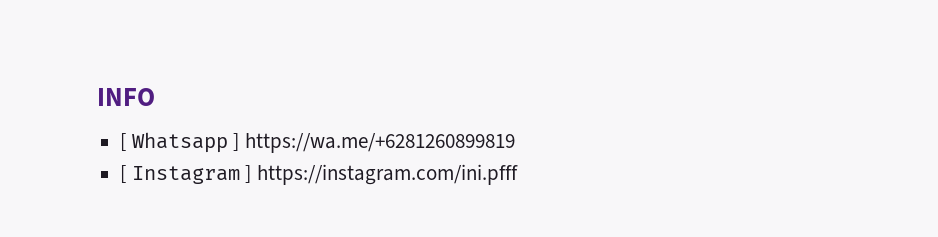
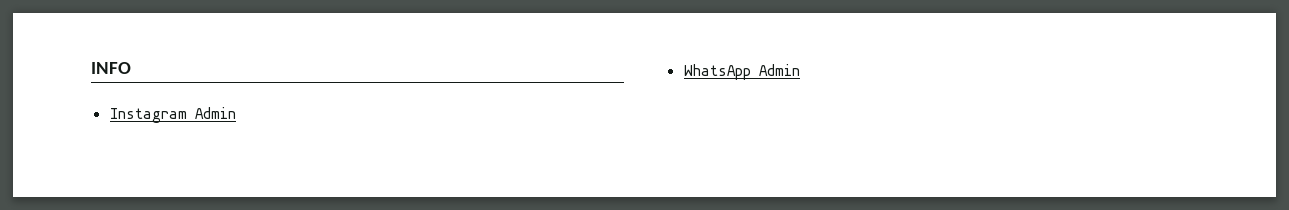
[120,132,516,153] [120,164,519,185] [ Whatsapp ] https://wa.me/+6281260899819 // [ Instagram ] https://instagram.com/ini.pfff -> [109,107,236,123] [683,64,800,80] Instagram Admin // WhatsApp Admin

